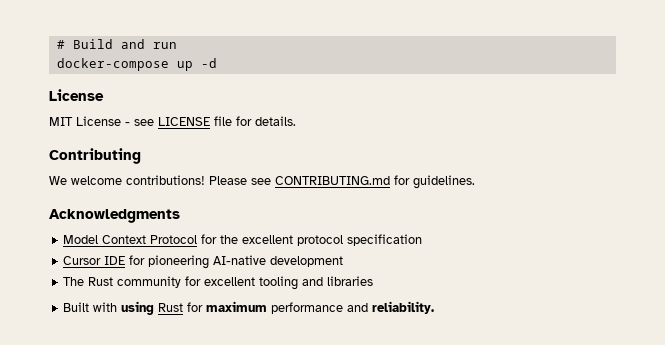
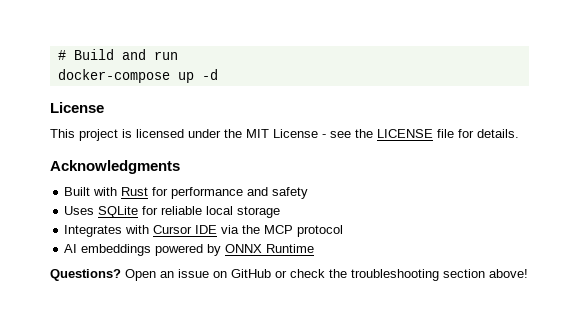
(104, 95) none -> [50,129,242,141] This project is licensed under the
(154, 122) none -> [355,129,373,138] the
[49,148,141,164] [49,175,475,189] [49,209,180,223] [63,234,423,246] [63,255,344,269] [63,276,374,290] Contributing // We welcome contributions! Please see CONTRIBUTING.md for guidelines. // Acknowledgments // Model Context Protocol for the excellent protocol specification // Cursor IDE for pioneering AI-native development // The Rust community for excellent tooling and libraries -> [50,160,180,174] Acknowledgments
[121,301,155,315] using -> (118, 191) none
[206,301,268,312] maximum -> (169, 191) none
[372,301,435,314] reliability. -> [272,187,309,199] [64,206,281,218] [64,225,344,237] [64,244,315,256] [50,269,528,281] safety // Uses SQLite for reliable local storage // Integrates with Cursor IDE via the MCP protocol // AI embeddings powered by ONNX Runtime // Questions? Open an issue on GitHub or check the troubleshooting section above!

